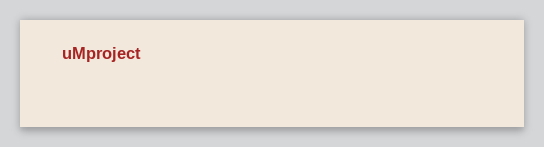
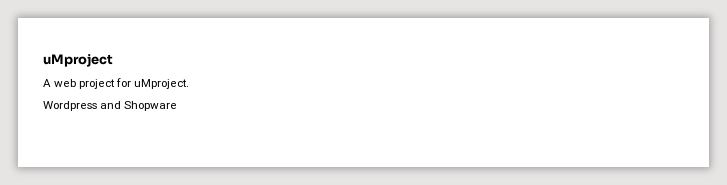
(141, 54) none -> [43,78,190,89] [43,101,178,111] // A web project for uMproject. // Wordpress and Shopware

